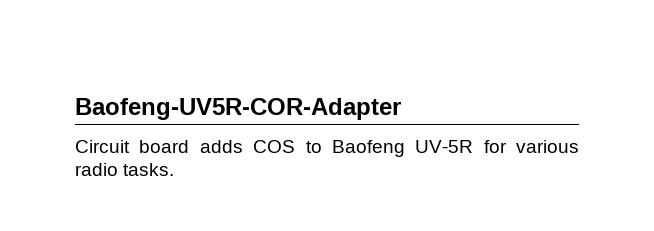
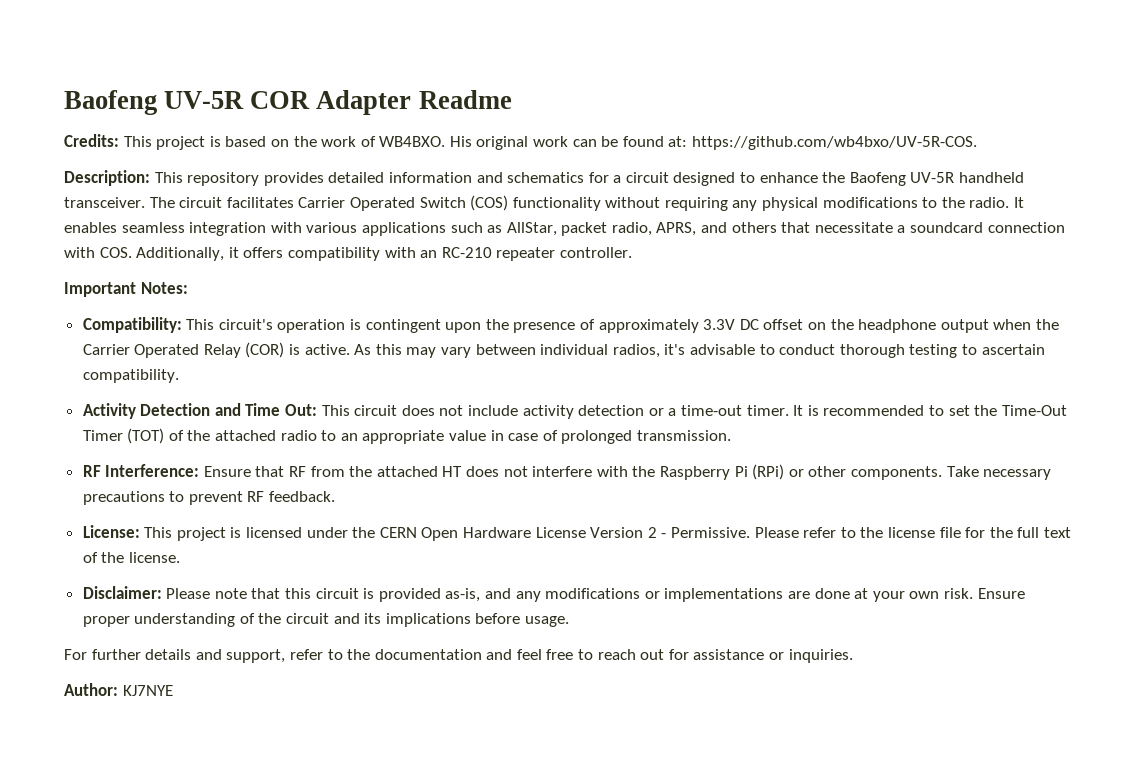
[75,98,401,120] [75,140,579,157] [75,163,175,176] Baofeng-UV5R-COR-Adapter // Circuit board adds COS to Baofeng UV-5R for various radio tasks. -> [64,90,512,115] [64,134,978,150] [64,170,1025,186] [64,195,1025,211] [64,222,1065,236] [64,247,632,261] [64,282,188,297] [82,317,1059,333] [82,342,1045,358] [82,369,179,383] [82,403,1067,419] [82,428,731,444] [82,464,1052,480] [82,491,336,505] [82,525,1071,541] [82,552,180,563] [82,586,1025,602] [82,613,570,627] [64,649,853,663] [64,683,173,696] Baofeng UV-5R COR Adapter Readme // Credits: This project is based on the work of WB4BXO. His original work can be found at: https://github.com/wb4bxo/UV-5R-COS. // Description: This repository provides detailed information and schematics for a circuit designed to enhance the Baofeng UV-5R handheld transceiver. The circuit facilitates Carrier Operated Switch (COS) functionality without requiring any physical modifications to the radio. It enables seamless integration with various applications such as AllStar, packet radio, APRS, and others that necessitate a soundcard connection with COS. Additionally, it offers compatibility with an RC-210 repeater controller. // Important Notes: // Compatibility: This circuit's operation is contingent upon the presence of approximately 3.3V DC offset on the headphone output when the Carrier Operated Relay (COR) is active. As this may vary between individual radios, it's advisable to conduct thorough testing to ascertain compatibility. // Activity Detection and Time Out: This circuit does not include activity detection or a time-out timer. It is recommended to set the Time-Out Timer (TOT) of the attached radio to an appropriate value in case of prolonged transmission. // RF Interference: Ensure that RF from the attached HT does not interfere with the Raspberry Pi (RPi) or other components. Take necessary precautions to prevent RF feedback. // License: This project is licensed under the CERN Open Hardware License Version 2 - Permissive. Please refer to the license file for the full text of the license. // Disclaimer: Please note that this circuit is provided as-is, and any modifications or implementations are done at your own risk. Ensure proper understanding of the circuit and its implications before usage. // For further details and support, refer to the documentation and feel free to reach out for assistance or inquiries. // Author: KJ7NYE

